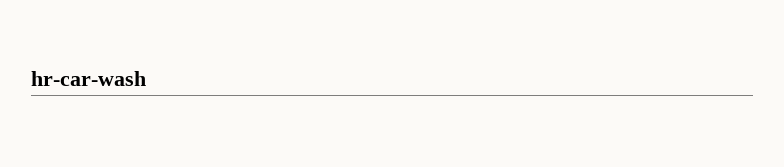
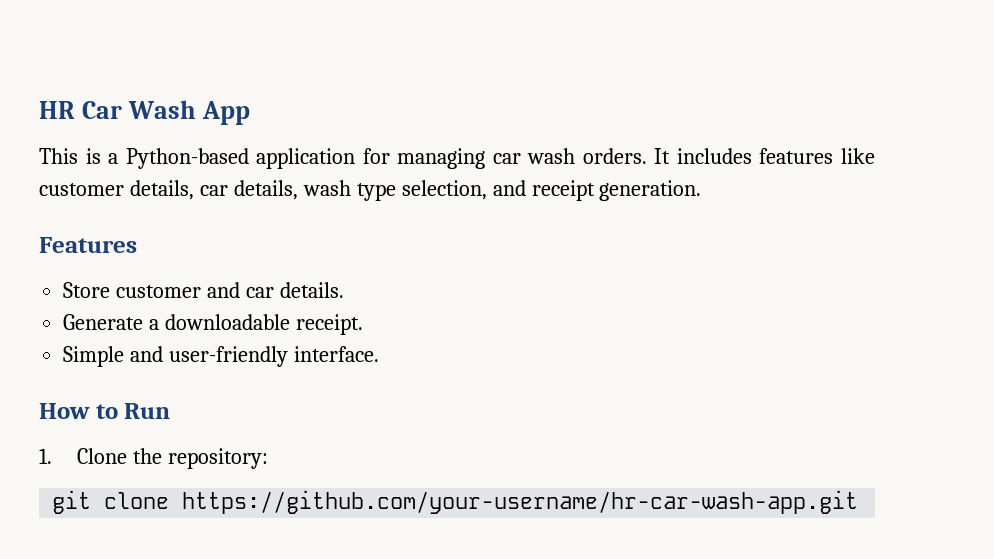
[31,71,146,86] hr-car-wash -> [39,100,250,125] [39,148,876,169] [39,180,702,201] [39,237,137,253] [63,282,344,298] [63,314,364,335] [63,346,380,367] [39,403,171,419] [39,448,268,469] [52,490,859,514] HR Car Wash App // This is a Python-based application for managing car wash orders. It includes features like customer details, car details, wash type selection, and receipt generation. // Features // Store customer and car details. // Generate a downloadable receipt. // Simple and user-friendly interface. // How to Run // 1. Clone the repository: // git clone https://github.com/your-username/hr-car-wash-app.git

